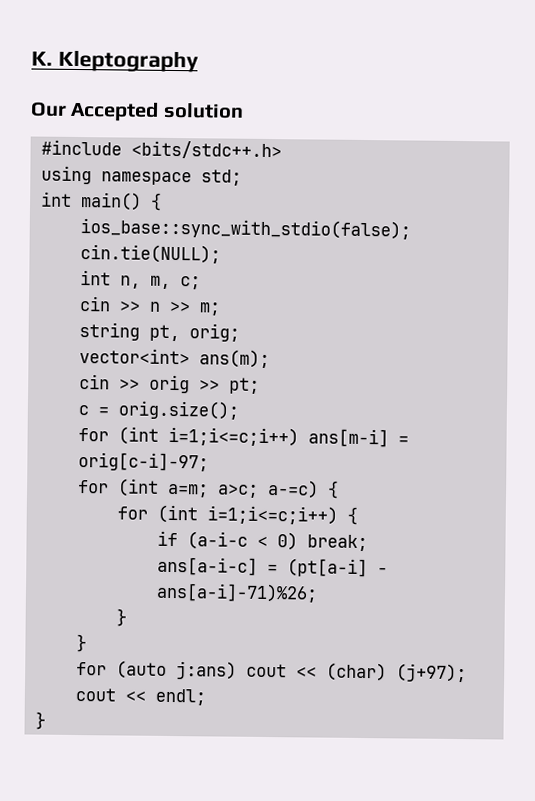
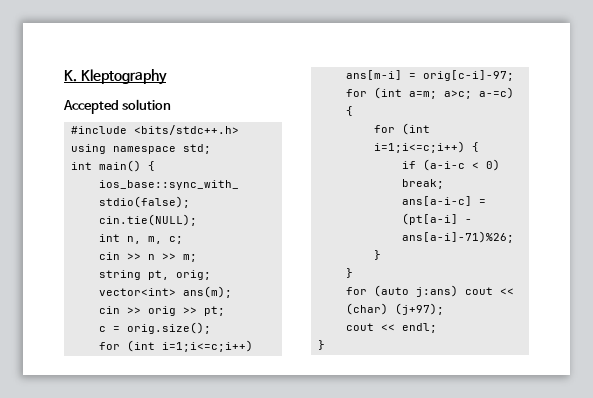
[30,101,67,117] Our -> (167, 77) none

